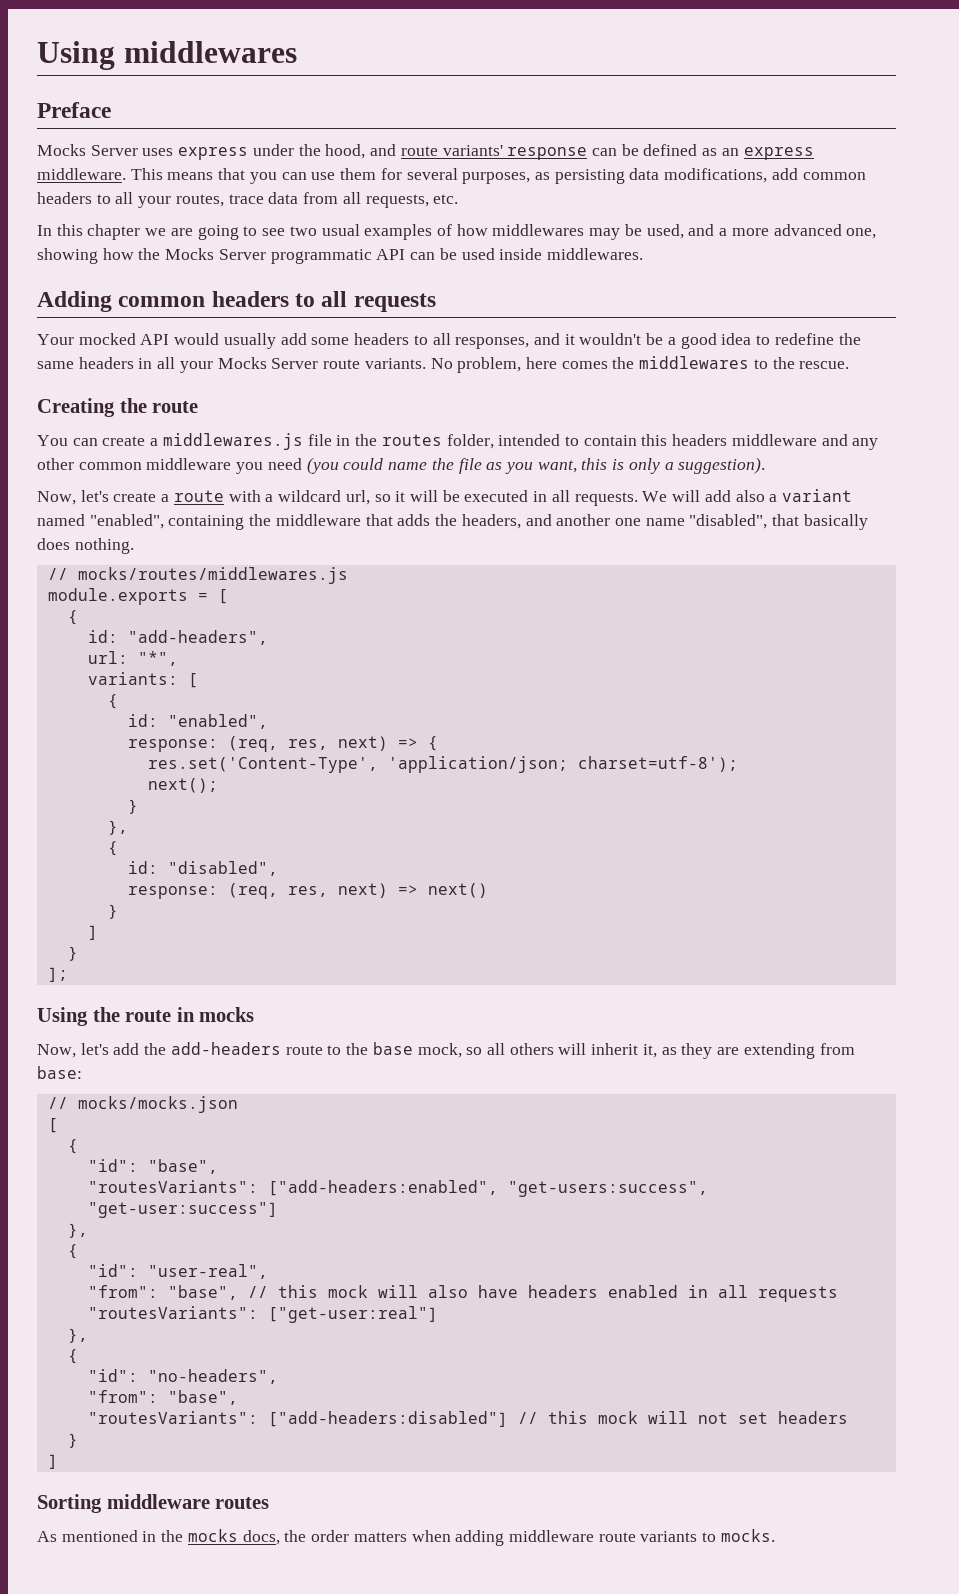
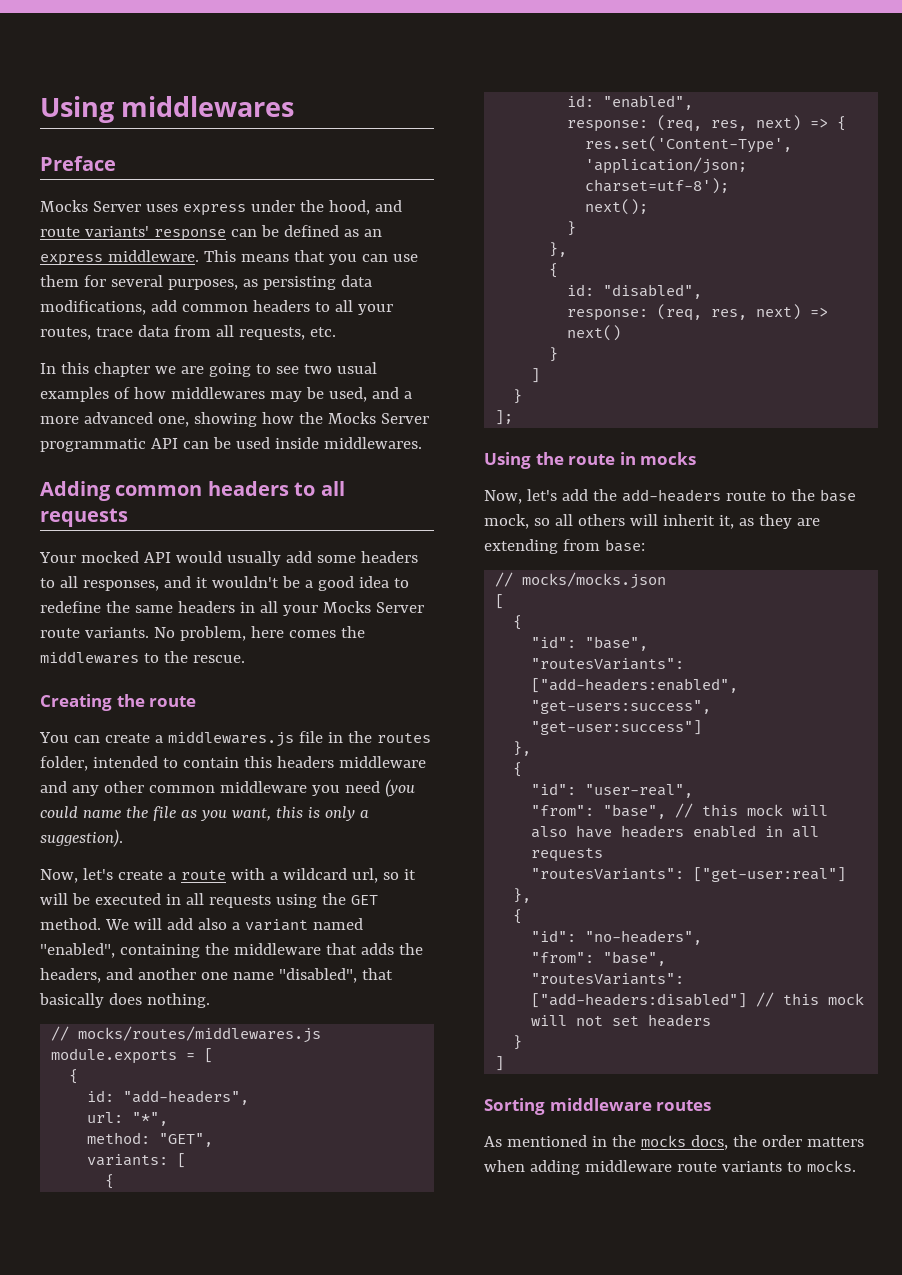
[574,492,638,506] requests. -> [208,893,378,908] [40,918,101,930] requests using the GET method.
(178, 658) none -> [87,1132,214,1147] // method: "GET",

